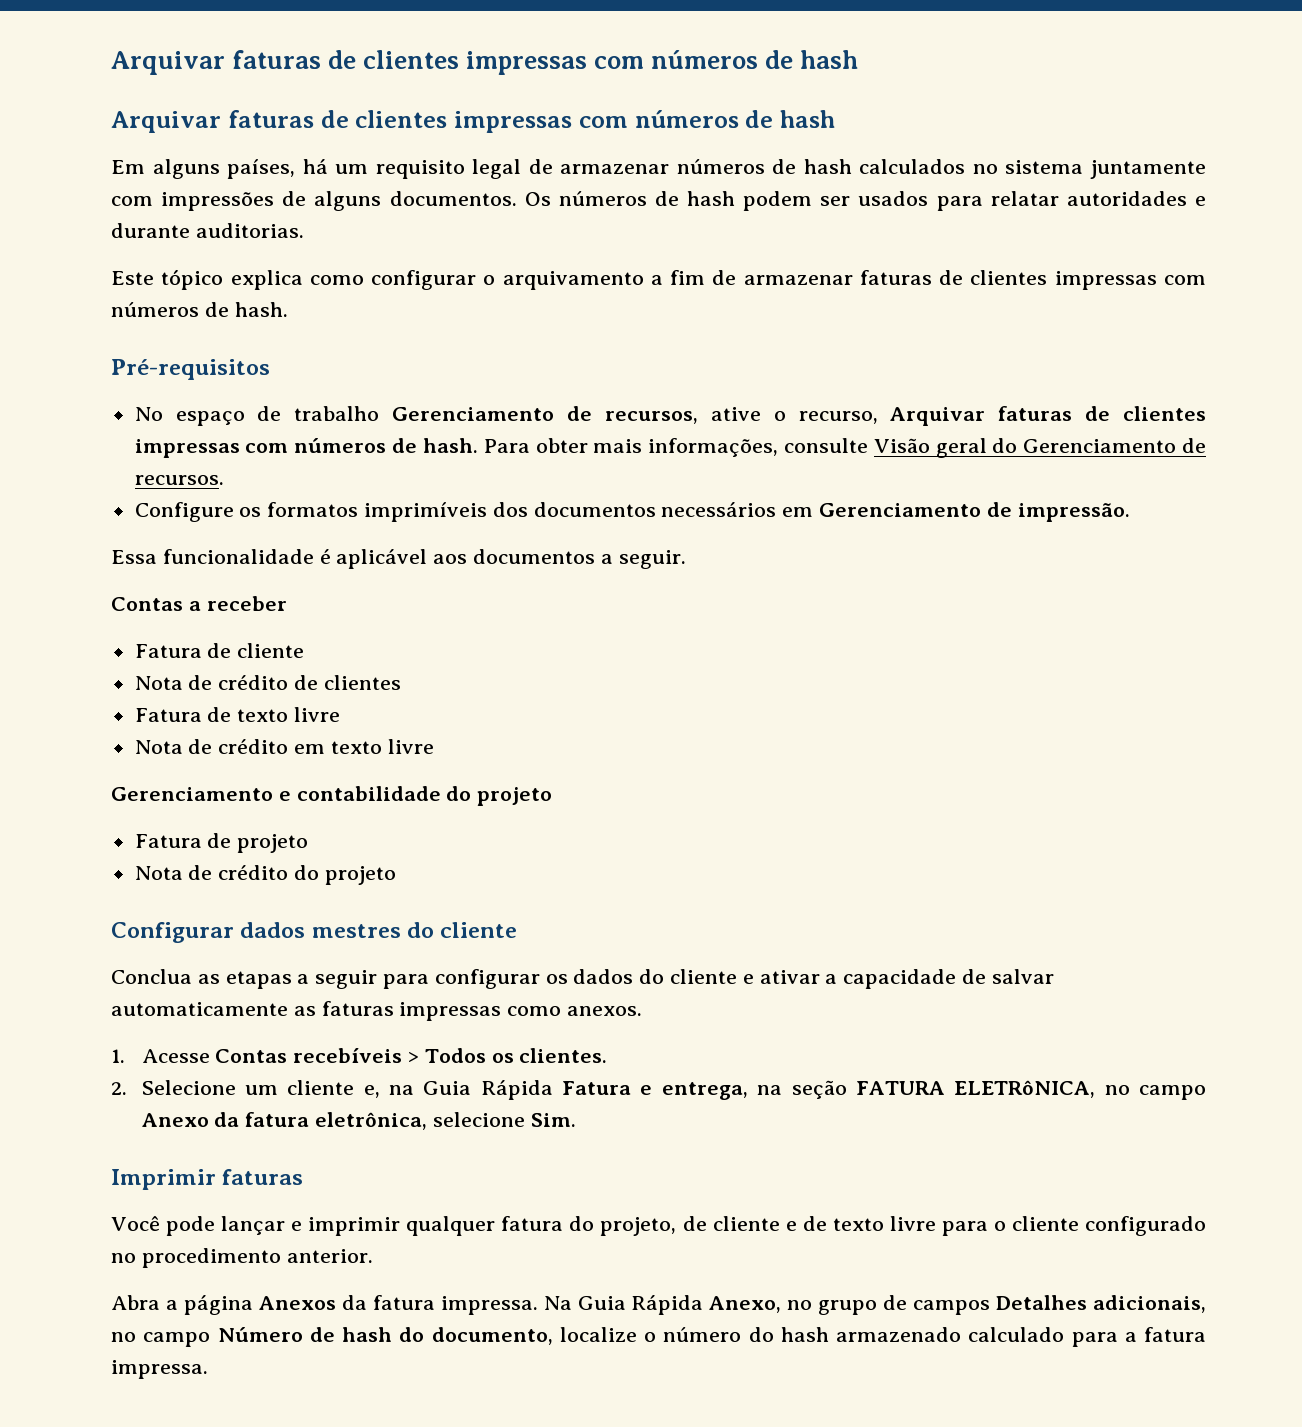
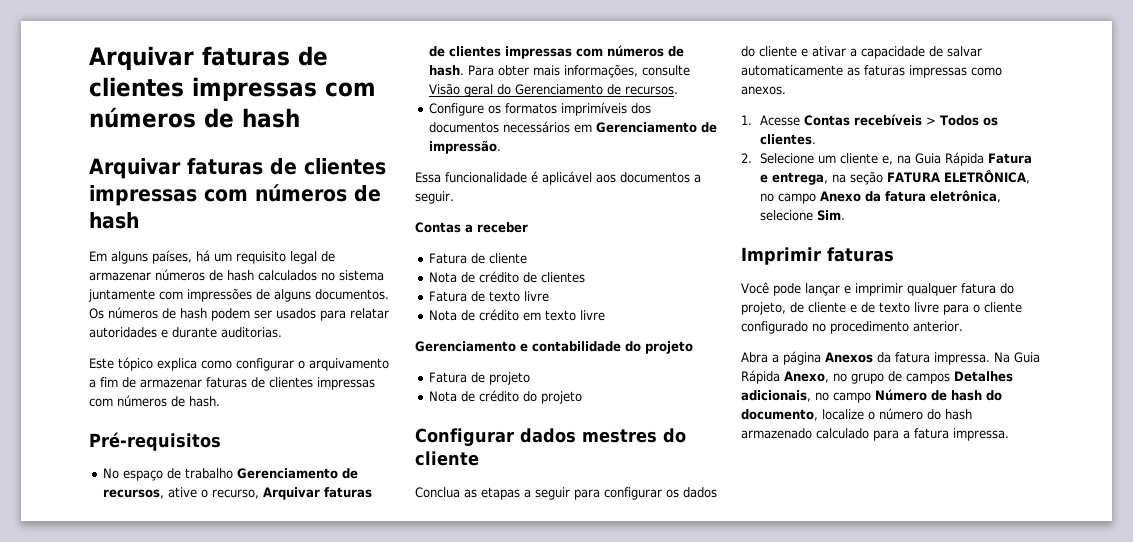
[954,1080,1096,1098] ELETRôNICA, -> [944,170,1031,184] ELETRÔNICA,

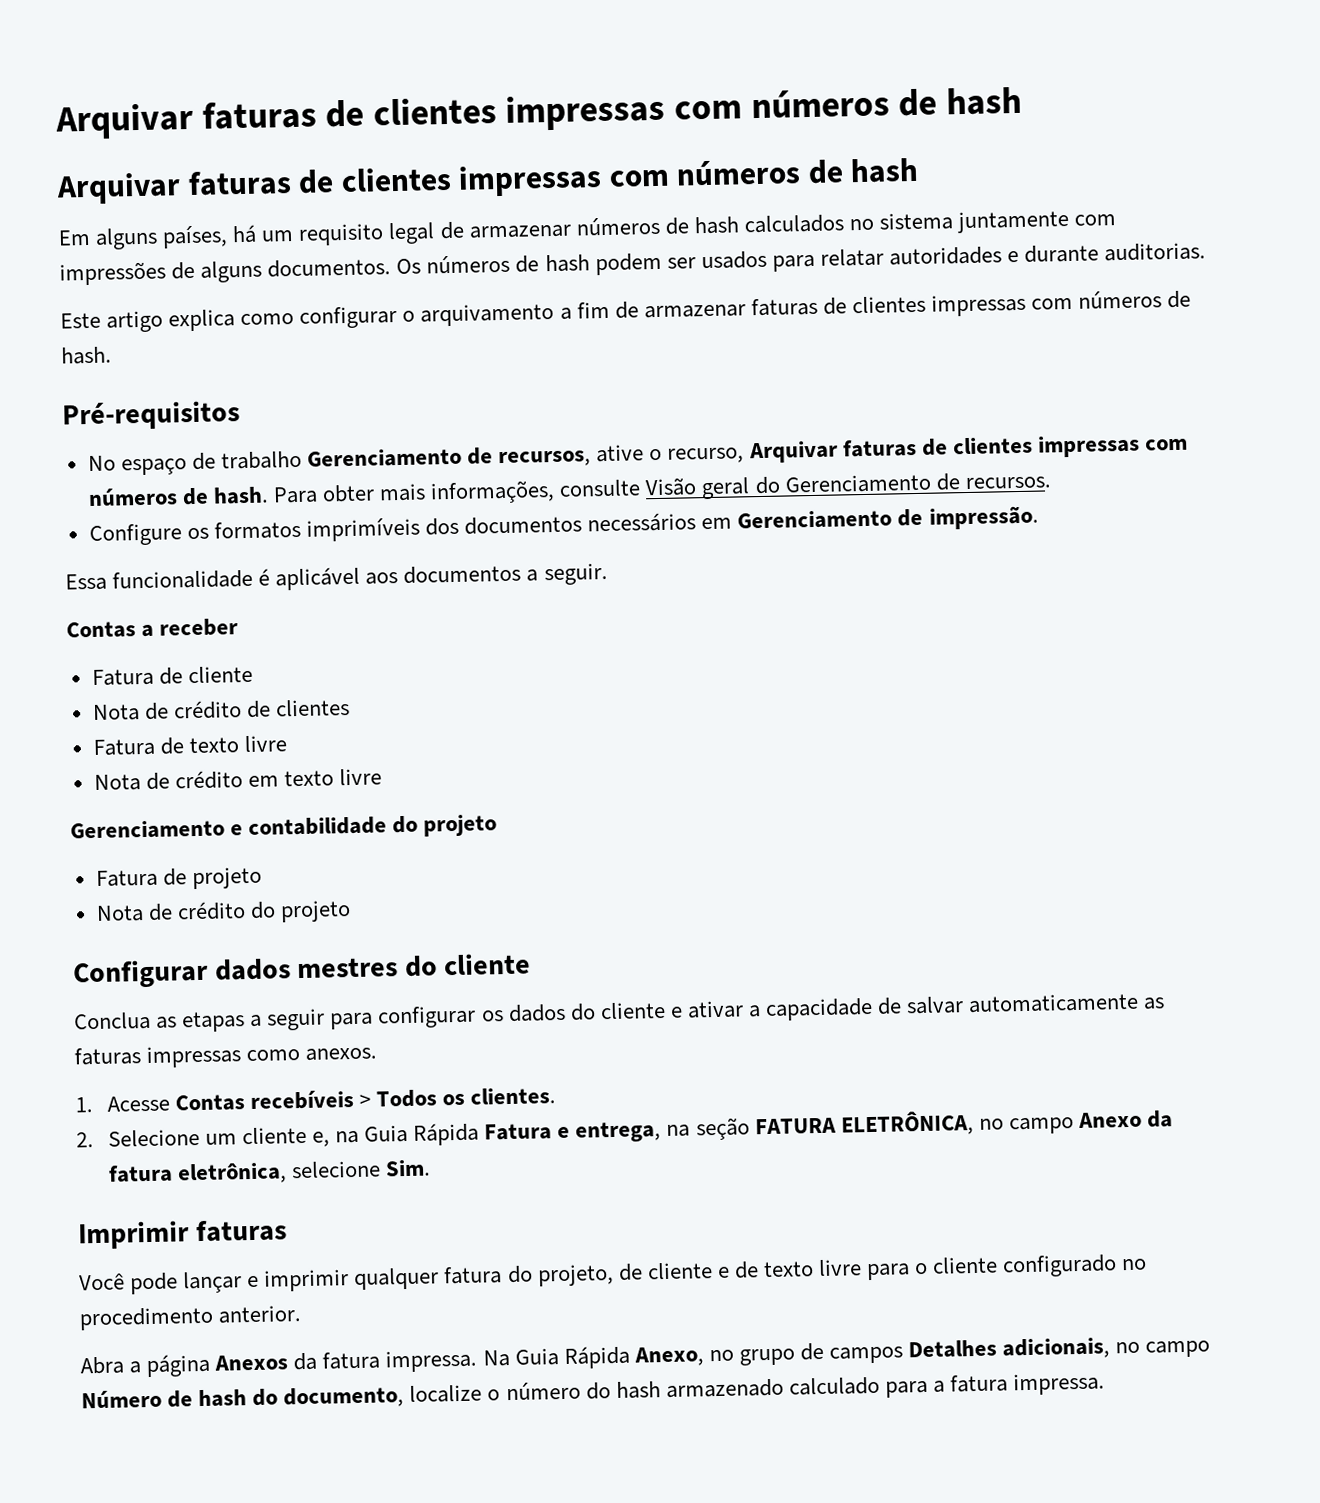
[118,357,153,371] tópico -> [106,310,164,333] artigo

